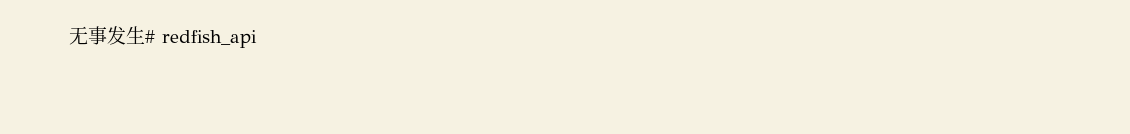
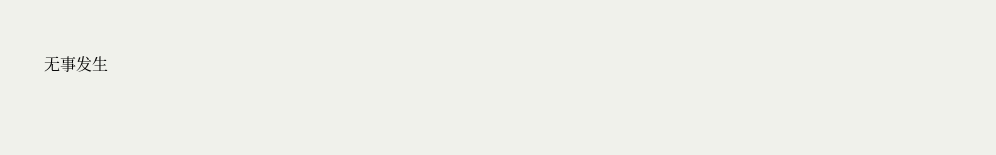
[145,30,257,48] # redfish_api -> (108, 63) none

